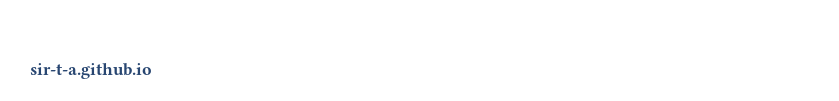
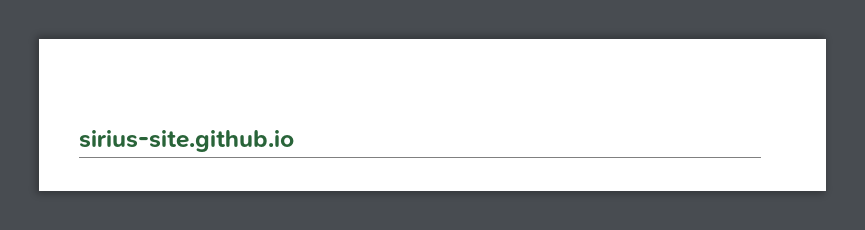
[30,63,152,79] sir-t-a.github.io -> [79,130,294,152] sirius-site.github.io

